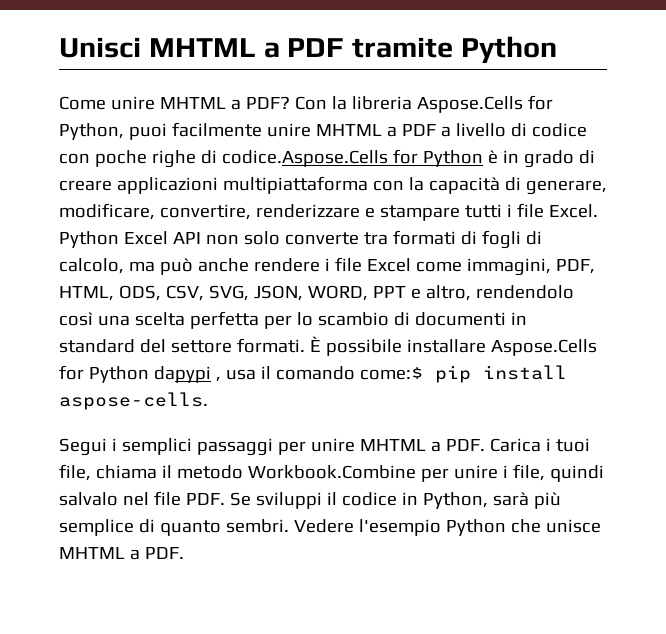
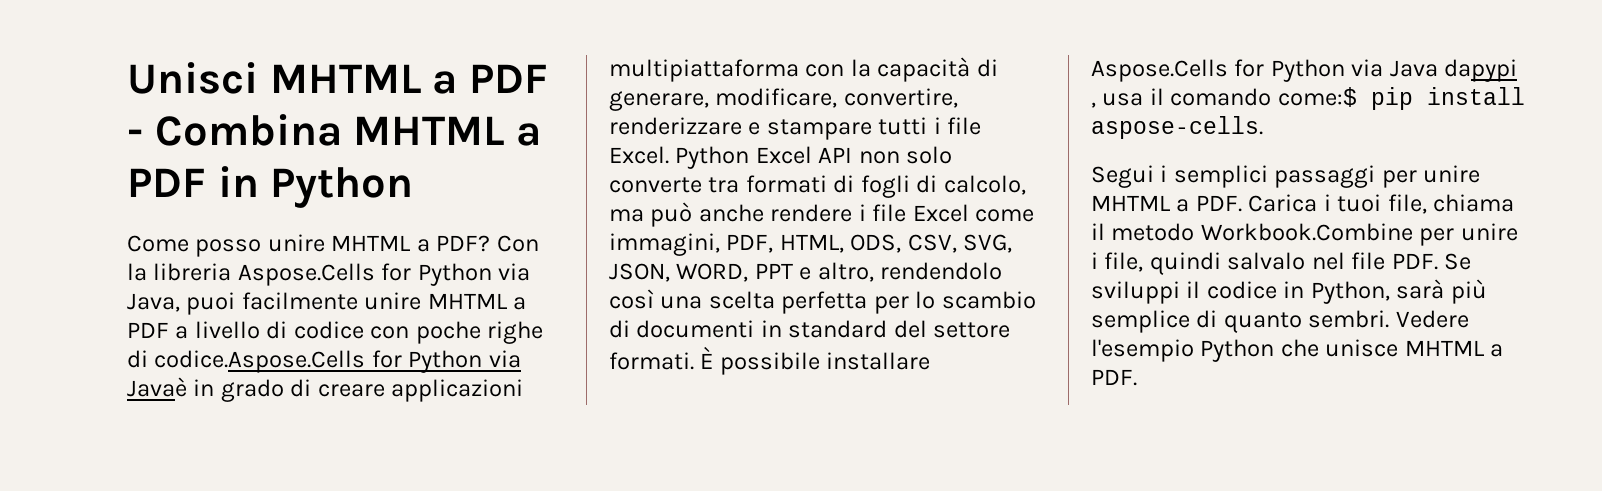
[352,37,454,58] tramite -> [127,114,542,146] [127,166,259,197] - Combina MHTML a PDF in
(106, 103) none -> [195,239,262,257] posso
[59,123,124,140] Python, -> [417,263,531,286] [127,293,180,312] Python via Java,
[487,150,498,164] è -> [488,350,521,368] [127,377,187,397] via Javaè
(149, 374) none -> [1351,59,1438,77] via Java

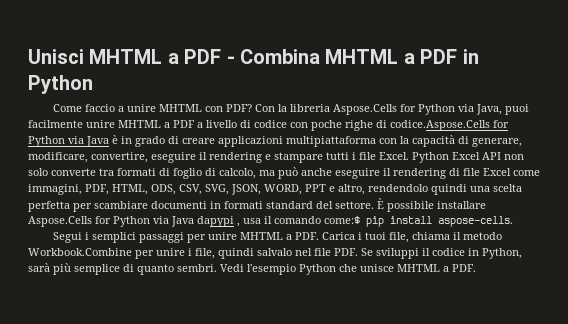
[195,234,430,257] posso unire MHTML a -> [84,104,223,112] faccio a unire MHTML con
[127,377,187,397] Javaè -> [86,135,118,147] Java è
[609,117,742,135] renderizzare -> [151,152,262,163] eseguire il rendering
[860,175,910,198] fogli -> [173,168,202,179] foglio
[770,204,866,222] rendere i -> [335,168,460,179] eseguire il rendering di
[609,289,654,309] così -> [431,184,467,195] quindi
[915,291,1036,309] [609,320,630,338] lo scambio di -> [94,201,148,209] scambiare
(782, 328) none -> [224,201,263,209] formati
[933,322,1011,338] [609,352,694,370] settore formati. -> [335,201,374,209] settore.
[1395,310,1469,328] Vedere -> [220,264,244,272] Vedi

